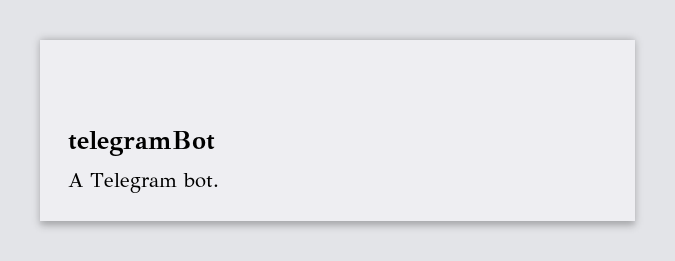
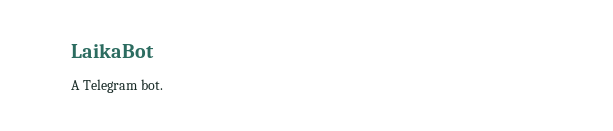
[68,131,215,156] telegramBot -> [71,43,154,58] LaikaBot

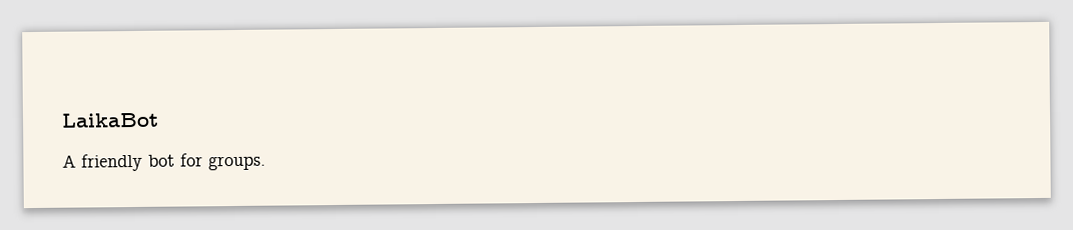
[82,79,163,93] Telegram bot. -> [81,153,266,172] friendly bot for groups.

